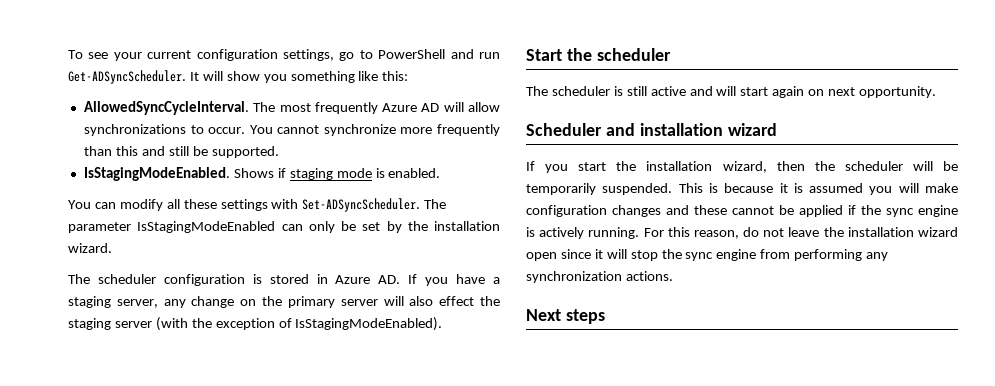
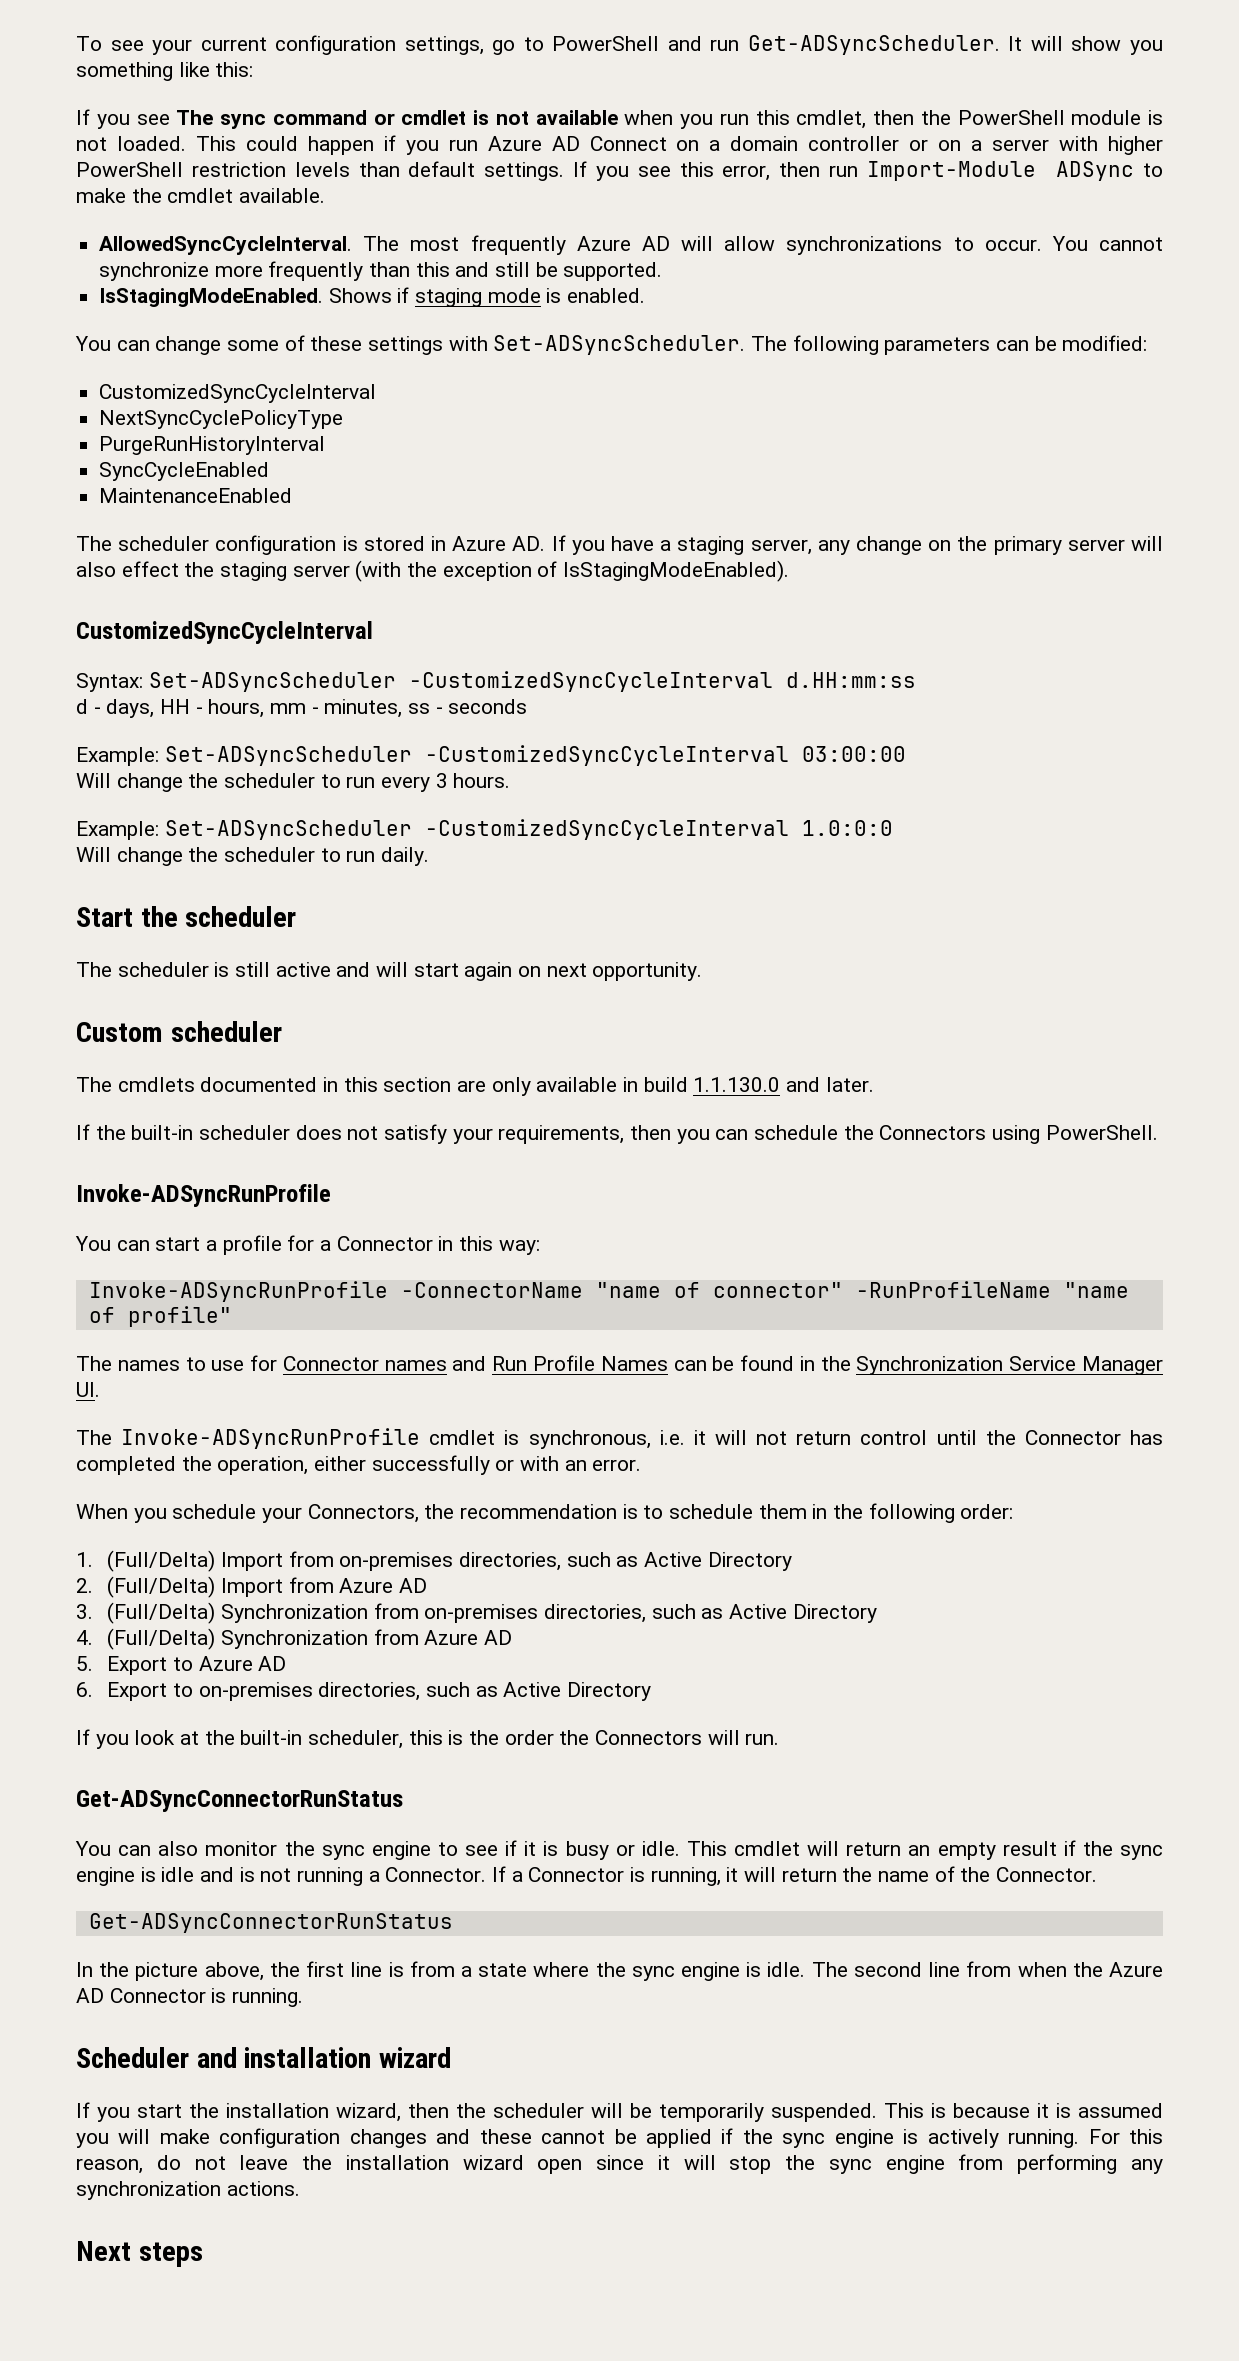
(409, 76) none -> [76,109,1163,129] [76,135,1164,155] [76,161,1163,181] [76,188,326,203] // If you see The sync command or cmdlet is not available when you run this cmdlet, then the PowerShell module is not loaded. This could happen if you run Azure AD Connect on a domain controller or on a server with higher PowerShell restriction levels than default settings. If you see this error, then run Import-Module ADSync to make the cmdlet available.
[119,199,180,211] modify all -> [155,335,305,355] change some of
[68,221,500,233] [68,243,112,253] parameter IsStagingModeEnabled can only be set by the installation wizard. -> [792,335,1148,355] [99,384,377,403] [99,410,344,429] [99,436,326,455] [99,462,270,481] [99,488,293,503] following parameters can be modified: // CustomizedSyncCycleInterval // NextSyncCyclePolicyType // PurgeRunHistoryInterval // SyncCycleEnabled // MaintenanceEnabled
(443, 324) none -> [76,621,373,644] [76,671,916,692] [76,699,528,718] [76,745,906,766] [76,773,511,792] [76,819,893,840] [76,847,430,866] // CustomizedSyncCycleInterval // Syntax: Set-ADSyncScheduler -CustomizedSyncCycleInterval d.HH:mm:ss // d - days, HH - hours, mm - minutes, ss - seconds // Example: Set-ADSyncScheduler -CustomizedSyncCycleInterval 03:00:00 // Will change the scheduler to run every 3 hours. // Example: Set-ADSyncScheduler -CustomizedSyncCycleInterval 1.0:0:0 // Will change the scheduler to run daily.
(937, 92) none -> [76,1021,282,1042] [76,1077,874,1096] [76,1124,1158,1144] [76,1184,331,1207] [75,1235,540,1255] [88,1281,1129,1302] [88,1306,232,1327] [76,1355,1164,1375] [76,1382,100,1397] [76,1428,1163,1449] [76,1455,642,1475] [76,1503,1014,1523] [76,1550,792,1572] [76,1576,427,1598] [76,1602,877,1624] [76,1628,512,1650] [76,1656,287,1675] [76,1682,651,1701] [76,1729,780,1749] [76,1790,403,1812] [75,1840,1163,1860] [76,1866,1098,1886] [88,1913,453,1933] [76,1961,1164,1981] [76,1988,304,2007] // Custom scheduler // The cmdlets documented in this section are only available in build 1.1.130.0 and later. // If the built-in scheduler does not satisfy your requirements, then you can schedule the Connectors using PowerShell. // Invoke-ADSyncRunProfile // You can start a profile for a Connector in this way: // Invoke-ADSyncRunProfile -ConnectorName "name of connector" -RunProfileName "name of profile" // The names to use for Connector names and Run Profile Names can be found in the Synchronization Service Manager UI. // The Invoke-ADSyncRunProfile cmdlet is synchronous, i.e. it will not return control until the Connector has completed the operation, either successfully or with an error. // When you schedule your Connectors, the recommendation is to schedule them in the following order: // 1. (Full/Delta) Import from on-premises directories, such as Active Directory // 2. (Full/Delta) Import from Azure AD // 3. (Full/Delta) Synchronization from on-premises directories, such as Active Directory // 4. (Full/Delta) Synchronization from Azure AD // 5. Export to Azure AD // 6. Export to on-premises directories, such as Active Directory // If you look at the built-in scheduler, this is the order the Connectors will run. // Get-ADSyncConnectorRunStatus // You can also monitor the sync engine to see if it is busy or idle. This cmdlet will return an empty result if the sync engine is idle and is not running a Connector. If a Connector is running, it will return the name of the Connector. // Get-ADSyncConnectorRunStatus // In the picture above, the first line is from a state where the sync engine is idle. The second line from when the Azure AD Connector is running.

